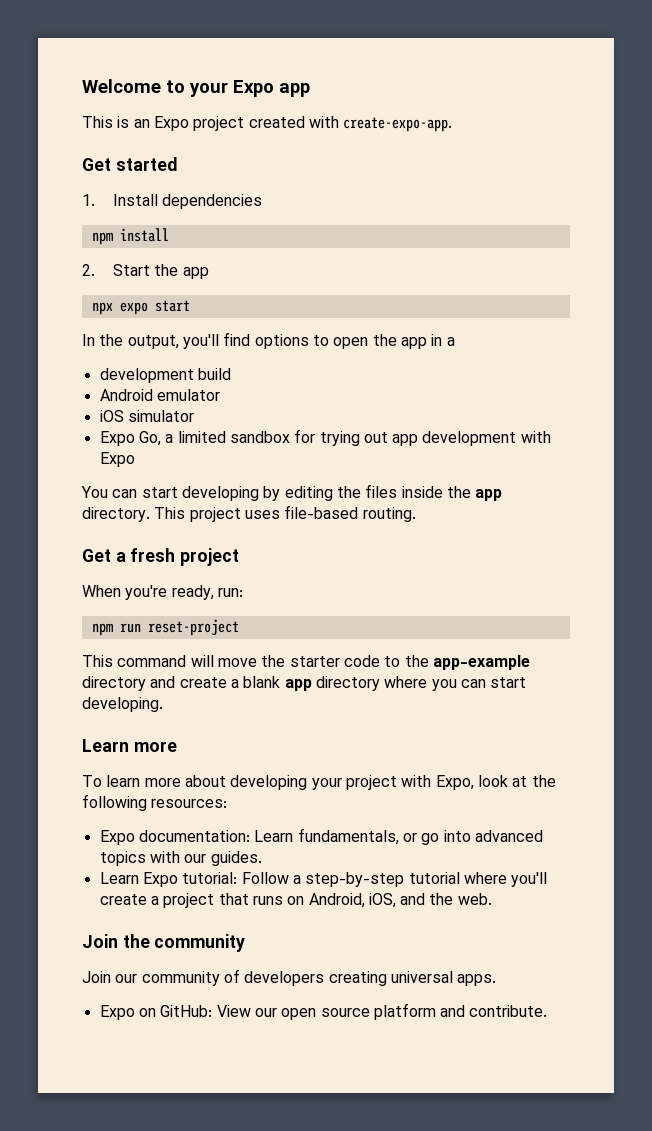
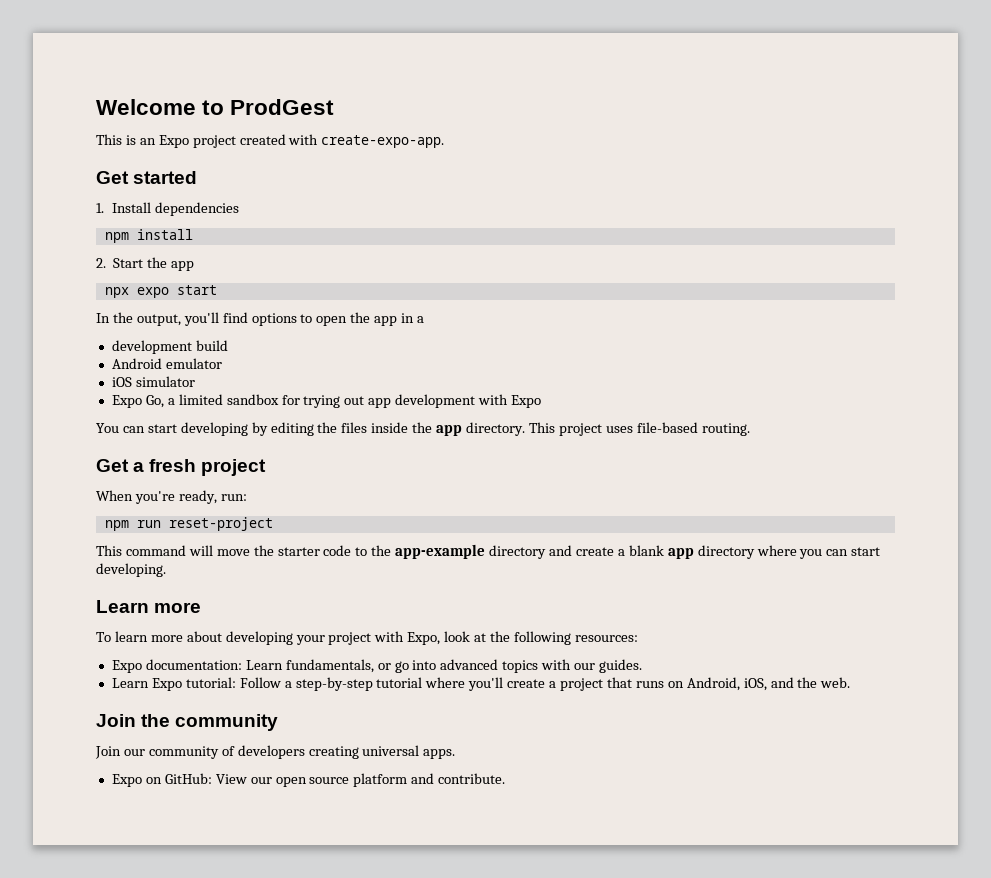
[189,80,310,97] your Expo app -> [230,99,335,115] ProdGest

